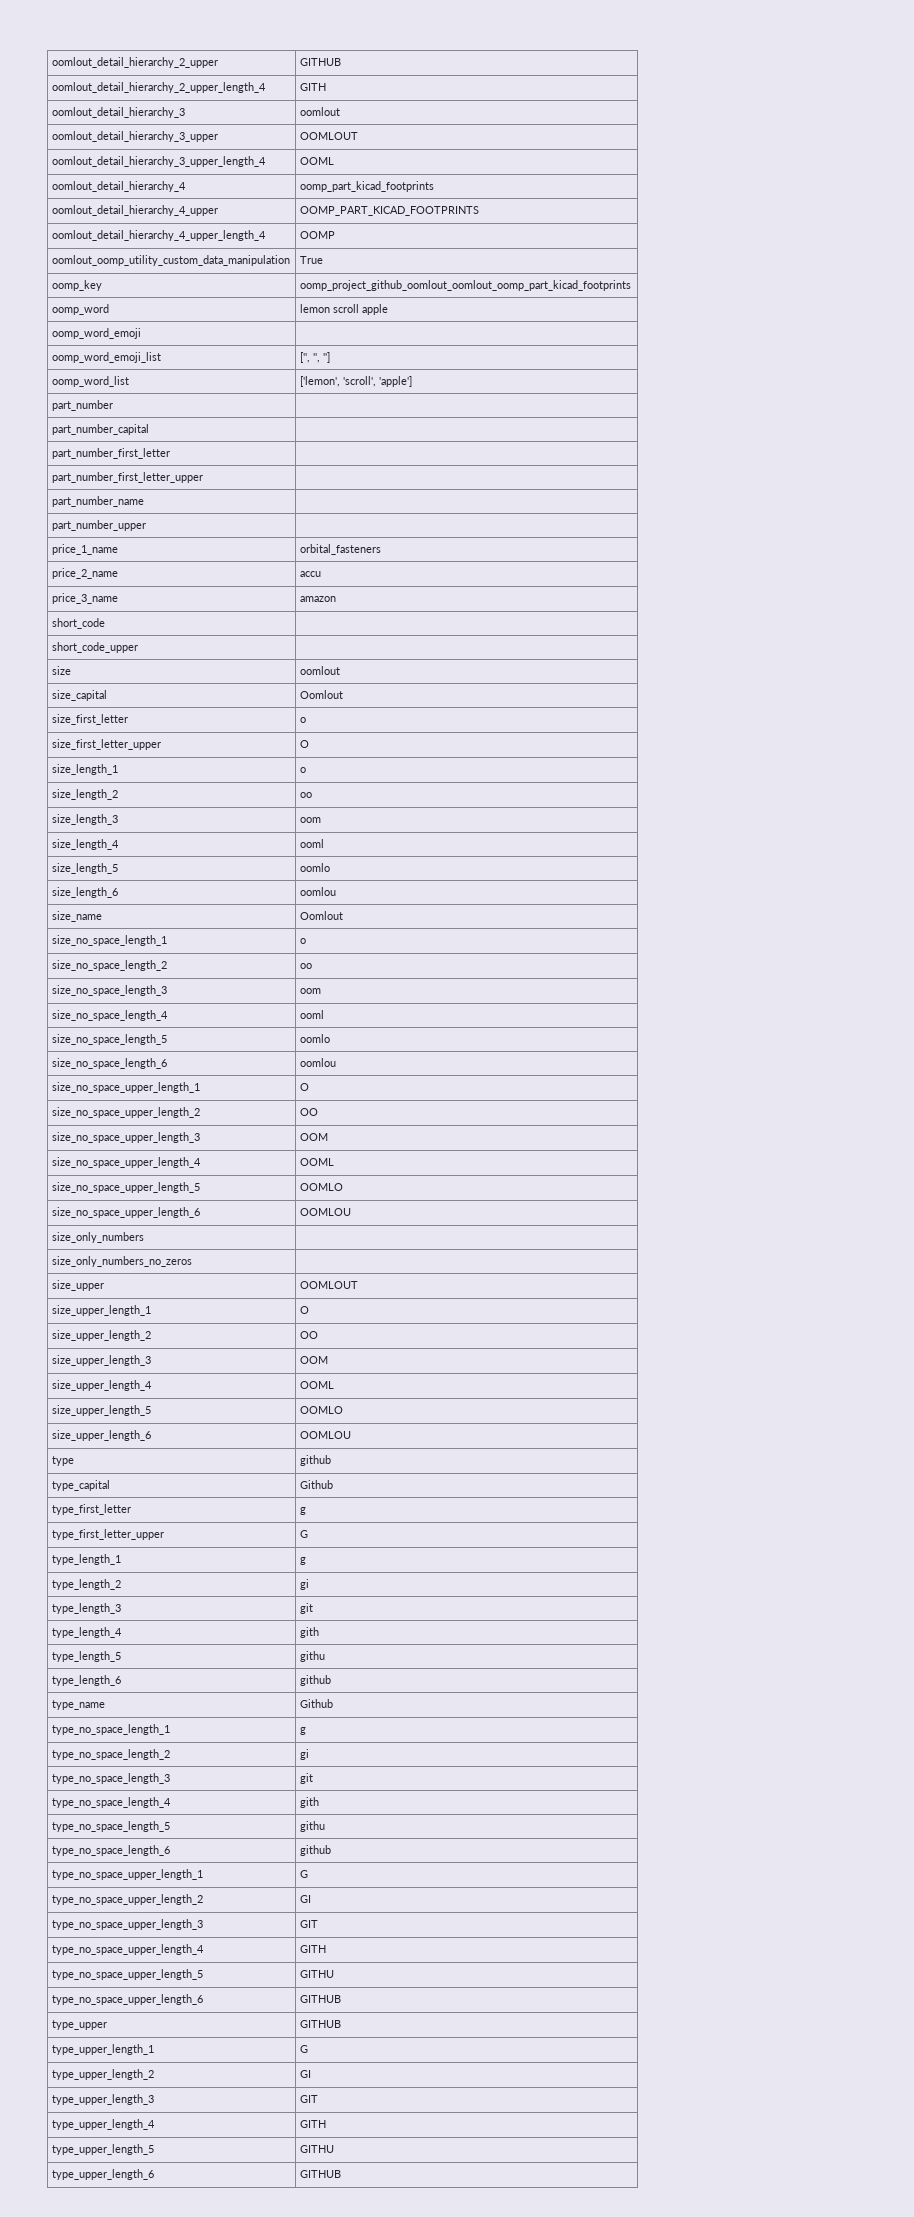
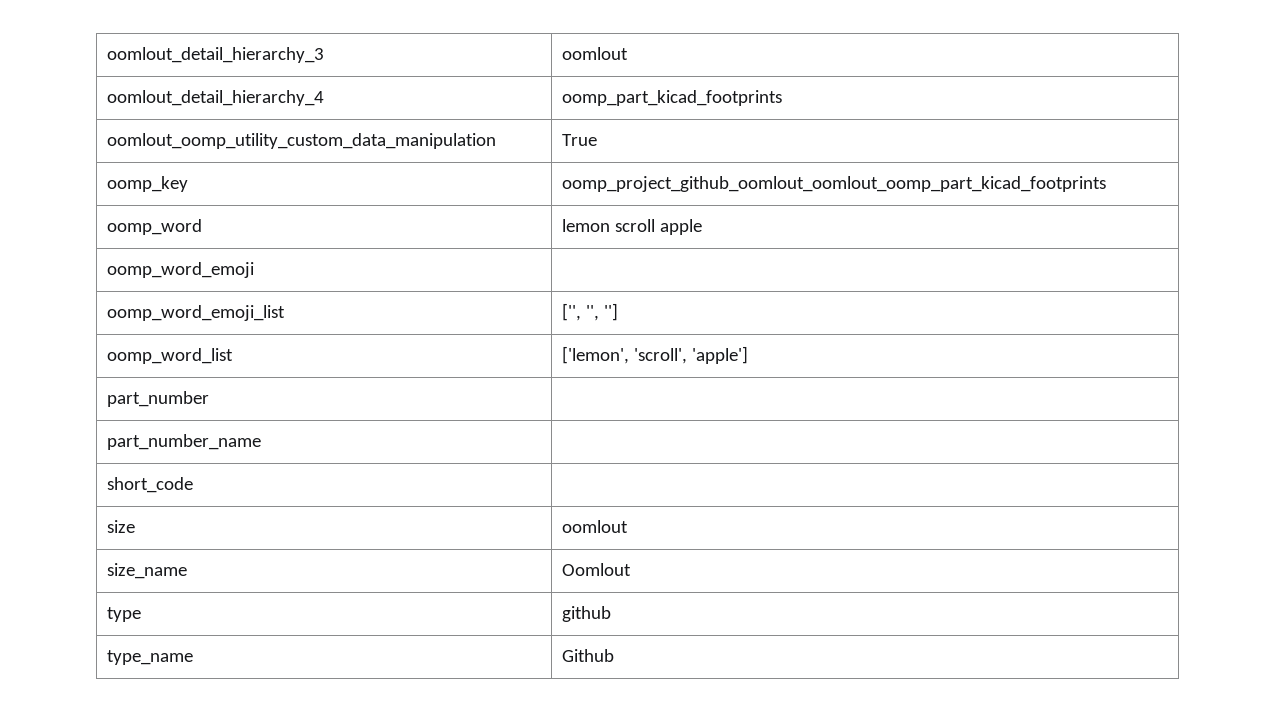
[51,57,218,68] [299,58,341,66] [51,82,266,93] [299,83,326,91] [51,107,185,118] [299,107,340,116] [51,131,218,142] [299,132,358,140] [51,156,266,167] [299,157,334,165] [51,181,186,192] [299,181,434,192] [51,205,218,216] [299,206,479,216] [51,230,266,241] [299,231,335,239] oomlout_detail_hierarchy_2_upper | GITHUB // oomlout_detail_hierarchy_2_upper_length_4 | GITH // oomlout_detail_hierarchy_3 | oomlout // oomlout_detail_hierarchy_3_upper | OOMLOUT // oomlout_detail_hierarchy_3_upper_length_4 | OOML // oomlout_detail_hierarchy_4 | oomp_part_kicad_footprints // oomlout_detail_hierarchy_4_upper | OOMP_PART_KICAD_FOOTPRINTS // oomlout_detail_hierarchy_4_upper_length_4 | OOMP -> [107,47,325,63] [562,47,629,60] [107,90,325,106] [562,90,783,106] oomlout_detail_hierarchy_3 | oomlout // oomlout_detail_hierarchy_4 | oomp_part_kicad_footprints
[51,424,149,435] [51,448,170,459] [51,472,203,483] [51,496,144,507] [51,520,146,531] [51,544,118,555] [299,544,381,555] [51,568,118,579] [299,571,321,577] [51,593,118,604] [299,596,336,602] part_number_capital | // part_number_first_letter | // part_number_first_letter_upper | // part_number_name | // part_number_upper | // price_1_name | orbital_fasteners // price_2_name | accu // price_3_name | amazon -> [107,434,262,450] part_number_name |
[51,642,138,653] // short_code_upper | -> (194, 485) none
[51,690,107,701] [299,690,343,699] [51,714,128,725] [299,717,306,723] [51,739,161,750] [299,740,309,748] [51,764,118,775] [299,767,306,773] [51,789,118,800] [299,792,312,798] [51,814,118,825] [299,817,321,823] [51,839,119,850] [299,839,324,848] [51,863,118,874] [299,863,330,872] [51,887,118,898] [299,887,336,896] [51,911,102,922] [299,911,343,920] [51,935,167,946] [299,938,306,944] [51,960,167,971] [299,963,312,969] [51,985,167,996] [299,988,321,994] [51,1010,168,1021] [299,1010,324,1019] [51,1034,167,1045] [299,1034,330,1043] [51,1058,167,1069] [299,1058,336,1067] [51,1082,200,1093] [299,1083,309,1091] [51,1107,200,1118] [299,1108,318,1116] [51,1132,200,1143] [299,1133,328,1141] [51,1157,201,1168] [299,1158,334,1166] [51,1182,200,1193] [299,1183,343,1191] [51,1207,200,1218] [299,1208,351,1216] [51,1232,144,1243] [51,1256,192,1267] [51,1280,104,1291] [299,1281,358,1289] [51,1305,151,1316] [299,1306,309,1314] [51,1330,151,1341] [299,1331,318,1339] [51,1355,151,1366] [299,1356,328,1364] [51,1380,152,1391] [299,1381,334,1389] [51,1405,151,1416] [299,1406,343,1414] [51,1430,151,1441] [299,1431,351,1439] [51,1456,74,1466] [299,1455,331,1466] [51,1480,110,1491] [299,1480,333,1489] [51,1504,131,1515] [299,1507,306,1515] [51,1529,164,1540] [299,1530,308,1538] [51,1554,121,1565] [299,1557,306,1565] [51,1579,121,1590] [299,1579,309,1590] [51,1603,121,1614] [299,1603,313,1614] [51,1627,122,1638] [299,1627,319,1638] [51,1651,121,1662] [299,1651,325,1662] [51,1675,121,1686] [299,1675,331,1686] [51,1700,105,1710] [299,1699,333,1708] [51,1724,170,1735] [299,1727,306,1735] [51,1749,170,1760] [299,1749,309,1760] [51,1773,170,1784] [299,1773,313,1784] [51,1797,171,1808] [299,1797,319,1808] [51,1821,170,1832] [299,1821,325,1832] [51,1845,170,1856] [299,1845,331,1856] [51,1869,203,1880] [299,1870,308,1878] [51,1894,203,1905] [299,1895,311,1903] [51,1919,203,1930] [299,1920,318,1928] [51,1944,204,1955] [299,1945,326,1953] [51,1969,203,1980] [299,1970,334,1978] [51,1994,203,2005] [299,1995,341,2003] [51,2020,107,2030] [299,2020,341,2028] [51,2044,154,2055] [299,2045,308,2053] [51,2069,154,2080] [299,2070,311,2078] [51,2094,154,2105] [299,2095,318,2103] [51,2119,155,2130] [299,2120,326,2128] [51,2144,154,2155] [299,2145,334,2153] [51,2169,154,2180] [299,2170,341,2178] size_capital | Oomlout // size_first_letter | o // size_first_letter_upper | O // size_length_1 | o // size_length_2 | oo // size_length_3 | oom // size_length_4 | ooml // size_length_5 | oomlo // size_length_6 | oomlou // size_name | Oomlout // size_no_space_length_1 | o // size_no_space_length_2 | oo // size_no_space_length_3 | oom // size_no_space_length_4 | ooml // size_no_space_length_5 | oomlo // size_no_space_length_6 | oomlou // size_no_space_upper_length_1 | O // size_no_space_upper_length_2 | OO // size_no_space_upper_length_3 | OOM // size_no_space_upper_length_4 | OOML // size_no_space_upper_length_5 | OOMLO // size_no_space_upper_length_6 | OOMLOU // size_only_numbers | // size_only_numbers_no_zeros | // size_upper | OOMLOUT // size_upper_length_1 | O // size_upper_length_2 | OO // size_upper_length_3 | OOM // size_upper_length_4 | OOML // size_upper_length_5 | OOMLO // size_upper_length_6 | OOMLOU // type | github // type_capital | Github // type_first_letter | g // type_first_letter_upper | G // type_length_1 | g // type_length_2 | gi // type_length_3 | git // type_length_4 | gith // type_length_5 | githu // type_length_6 | github // type_name | Github // type_no_space_length_1 | g // type_no_space_length_2 | gi // type_no_space_length_3 | git // type_no_space_length_4 | gith // type_no_space_length_5 | githu // type_no_space_length_6 | github // type_no_space_upper_length_1 | G // type_no_space_upper_length_2 | GI // type_no_space_upper_length_3 | GIT // type_no_space_upper_length_4 | GITH // type_no_space_upper_length_5 | GITHU // type_no_space_upper_length_6 | GITHUB // type_upper | GITHUB // type_upper_length_1 | G // type_upper_length_2 | GI // type_upper_length_3 | GIT // type_upper_length_4 | GITH // type_upper_length_5 | GITHU // type_upper_length_6 | GITHUB -> [107,563,188,579] [562,563,632,576] [107,607,142,622] [562,606,612,622] [107,650,194,665] [562,649,615,662] size_name | Oomlout // type | github // type_name | Github

